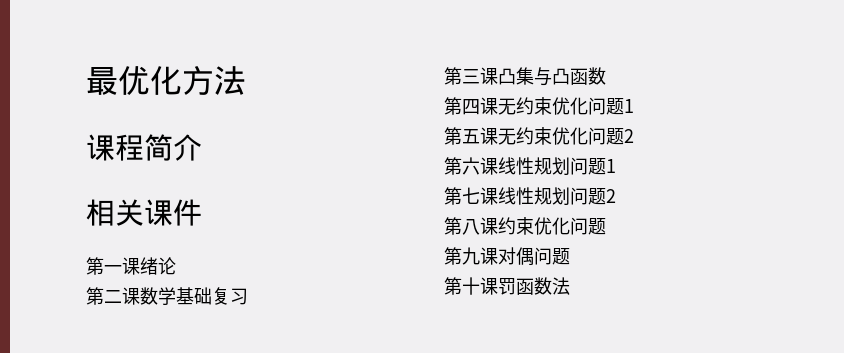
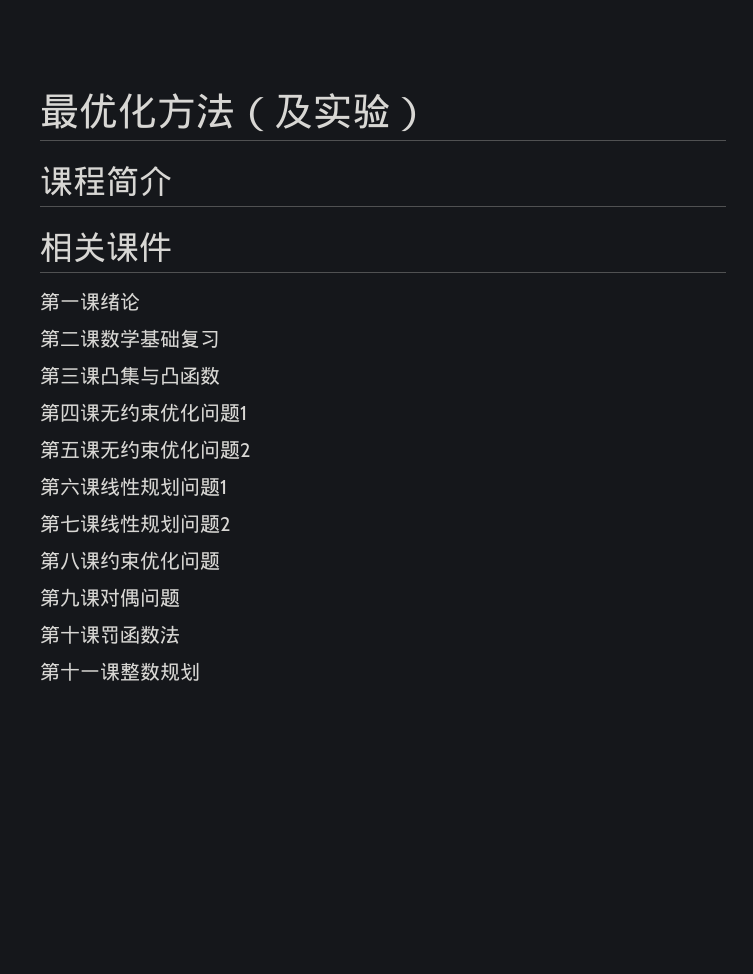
(246, 80) none -> [235,93,430,132] （及实验）
(570, 286) none -> [40,662,200,681] // 第十一课整数规划

